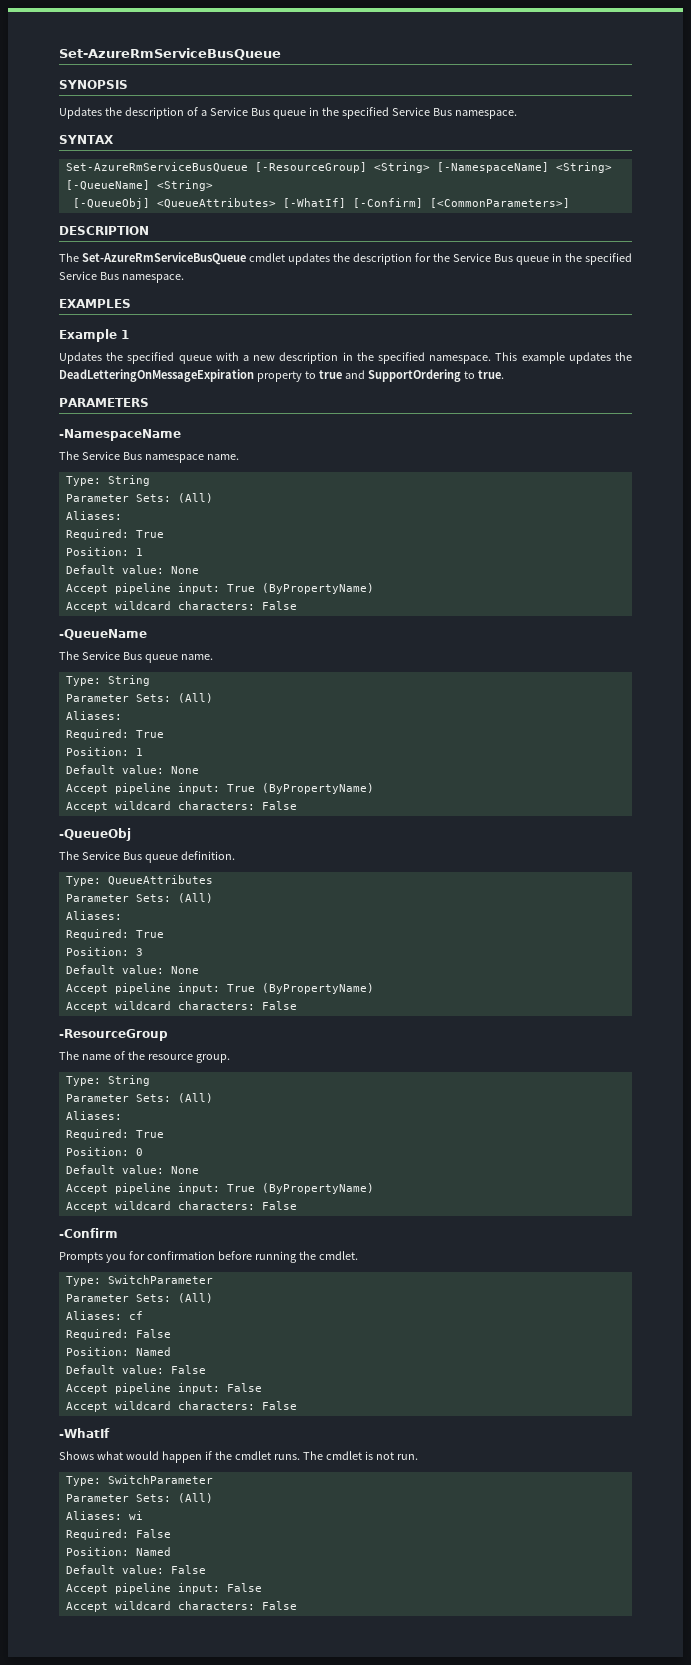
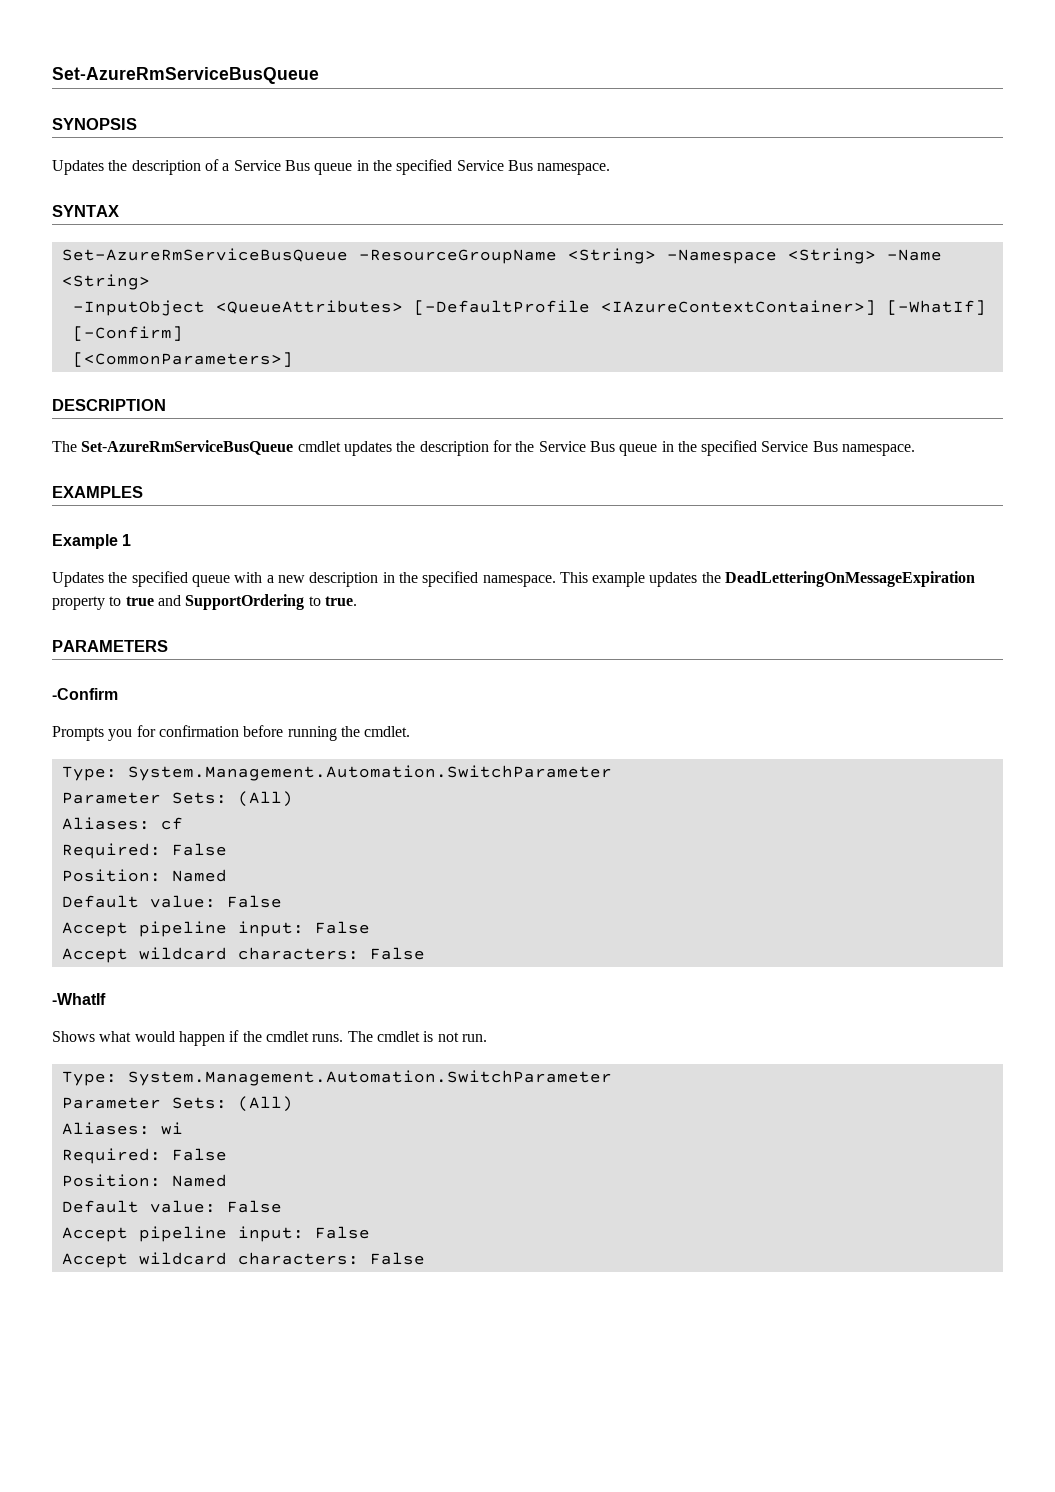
[254,162,612,173] [65,180,213,191] [72,198,276,209] [-ResourceGroup] <String> [-NamespaceName] <String> [-QueueName] <String> // [-QueueObj] <QueueAttributes> -> [358,248,942,264] [61,274,150,290] [72,300,876,316] -ResourceGroupName <String> -Namespace <String> -Name <String> // -InputObject <QueueAttributes> [-DefaultProfile <IAzureContextContainer>]
(423, 203) none -> (183, 333) //
[59,429,181,441] [59,451,239,463] [65,475,150,486] [65,493,213,503] [65,511,122,520] [65,529,164,540] [65,547,143,556] [65,565,199,574] [65,583,374,594] [65,601,297,612] [59,629,147,640] [59,651,213,663] [65,675,150,686] [65,693,213,703] [65,711,122,720] [65,729,164,740] [65,747,143,756] [65,765,199,774] [65,783,374,794] [65,801,297,812] [59,828,131,841] [59,851,235,863] [65,875,213,886] [65,893,213,903] [65,911,122,920] [65,929,164,940] [65,947,143,956] [65,965,199,974] [65,983,374,994] [65,1001,297,1012] [59,1029,168,1041] [59,1051,230,1063] [65,1075,150,1086] [65,1093,213,1103] [65,1111,122,1120] [65,1129,164,1140] [65,1147,143,1156] [65,1165,199,1174] [65,1183,374,1194] [65,1201,297,1212] // -NamespaceName // The Service Bus namespace name. // Type: String // Parameter Sets: (All) // Aliases: // Required: True // Position: 1 // Default value: None // Accept pipeline input: True (ByPropertyName) // Accept wildcard characters: False // -QueueName // The Service Bus queue name. // Type: String // Parameter Sets: (All) // Aliases: // Required: True // Position: 1 // Default value: None // Accept pipeline input: True (ByPropertyName) // Accept wildcard characters: False // -QueueObj // The Service Bus queue definition. // Type: QueueAttributes // Parameter Sets: (All) // Aliases: // Required: True // Position: 3 // Default value: None // Accept pipeline input: True (ByPropertyName) // Accept wildcard characters: False // -ResourceGroup // The name of the resource group. // Type: String // Parameter Sets: (All) // Aliases: // Required: True // Position: 0 // Default value: None // Accept pipeline input: True (ByPropertyName) // Accept wildcard characters: False -> (168, 646) none
[107,1275,213,1284] SwitchParameter -> [127,765,612,781] System.Management.Automation.SwitchParameter
[107,1475,213,1484] SwitchParameter -> [127,1070,612,1086] System.Management.Automation.SwitchParameter

